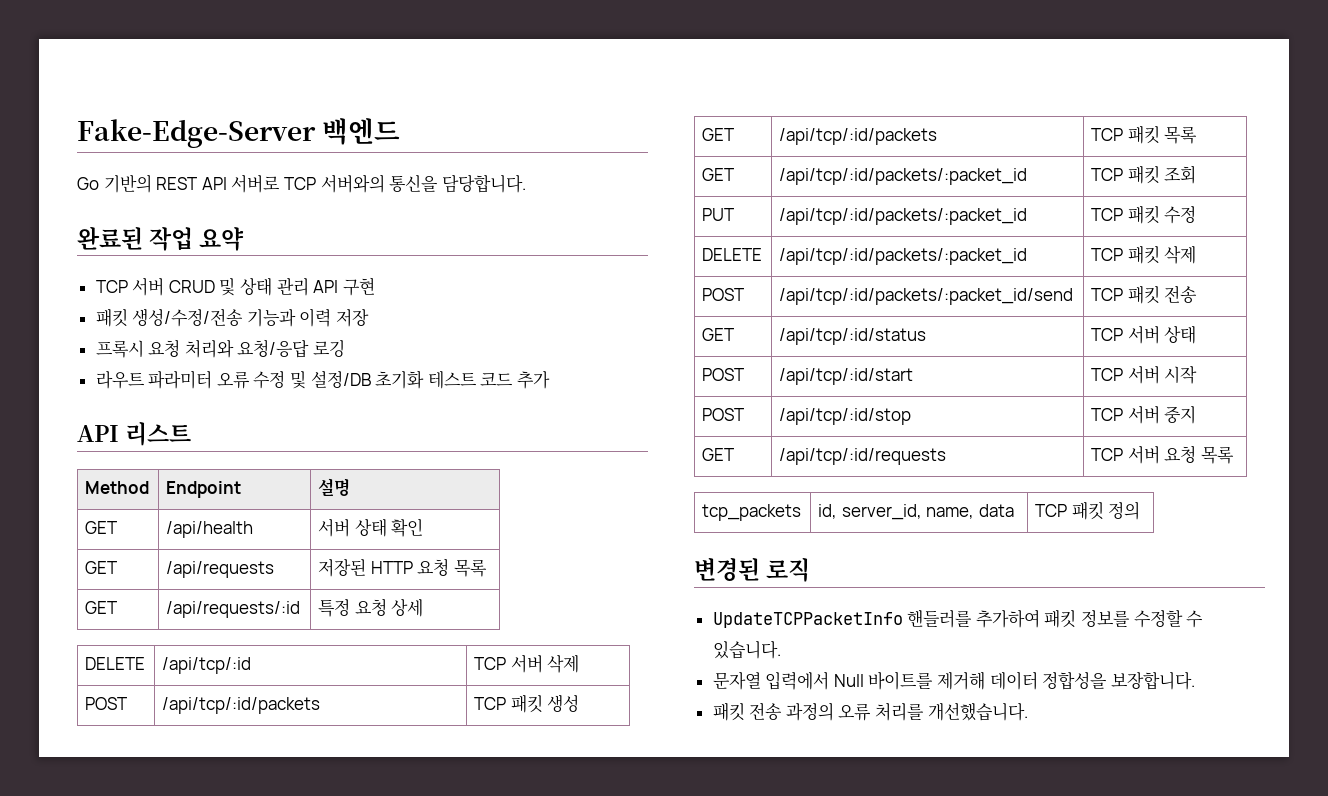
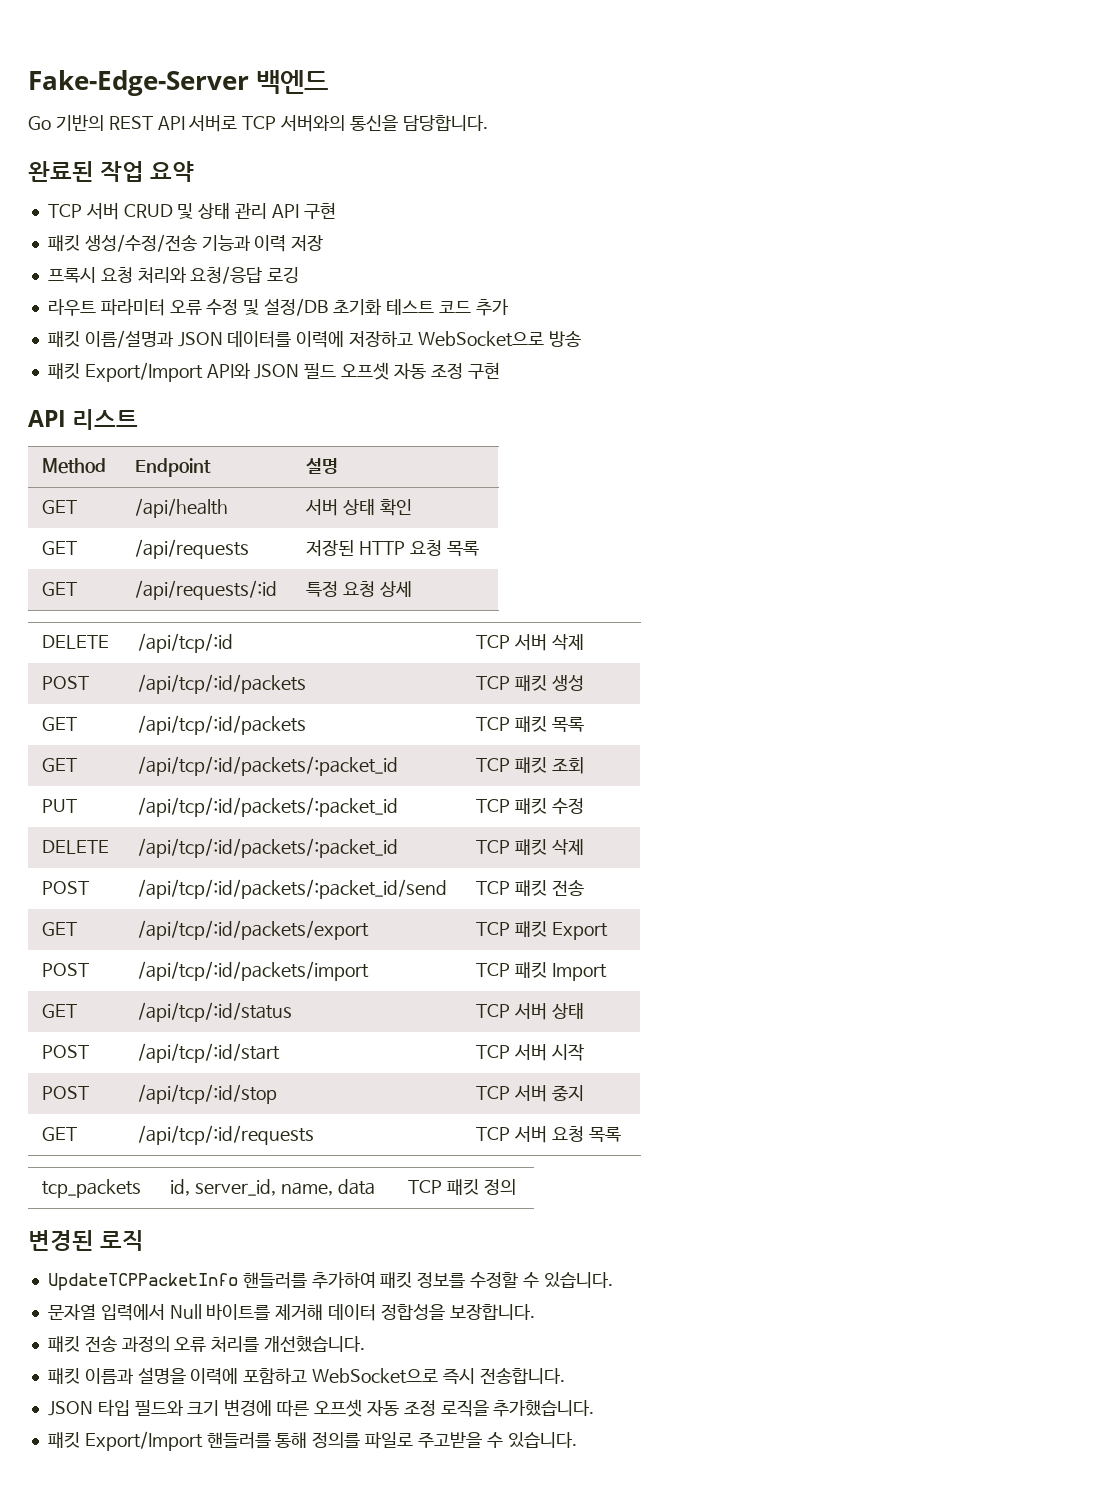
(551, 380) none -> [47,330,581,348] [47,362,500,382] // 패킷 이름/설명과 JSON 데이터를 이력에 저장하고 WebSocket으로 방송 // 패킷 Export/Import API와 JSON 필드 오프셋 자동 조정 구현
(1198, 294) none -> [42,922,78,936] [138,920,370,940] [476,921,608,940] [42,963,90,977] [138,961,370,981] [476,962,607,981] // GET | /api/tcp/:id/packets/export | TCP 패킷 Export // POST | /api/tcp/:id/packets/import | TCP 패킷 Import
(1028, 711) none -> [47,1367,565,1385] [47,1399,595,1417] [47,1431,577,1451] // 패킷 이름과 설명을 이력에 포함하고 WebSocket으로 즉시 전송합니다. // JSON 타입 필드와 크기 변경에 따른 오프셋 자동 조정 로직을 추가했습니다. // 패킷 Export/Import 핸들러를 통해 정의를 파일로 주고받을 수 있습니다.

